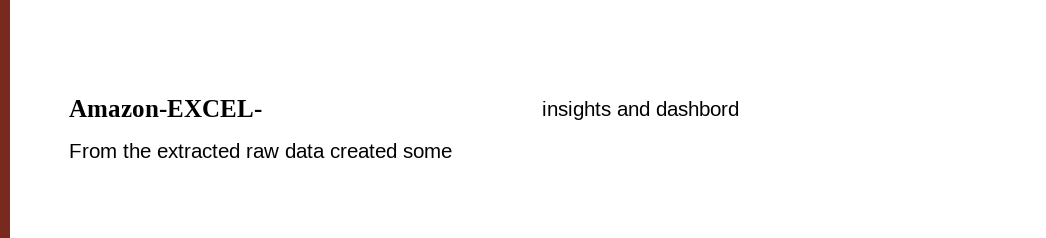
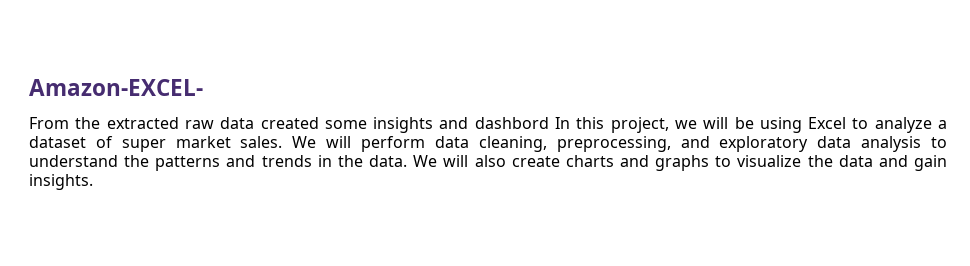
(739, 108) none -> [555,117,947,133] [29,136,948,152] [29,155,947,171] [29,174,93,190] In this project, we will be using Excel to analyze a dataset of super market sales. We will perform data cleaning, preprocessing, and exploratory data analysis to understand the patterns and trends in the data. We will also create charts and graphs to visualize the data and gain insights.

